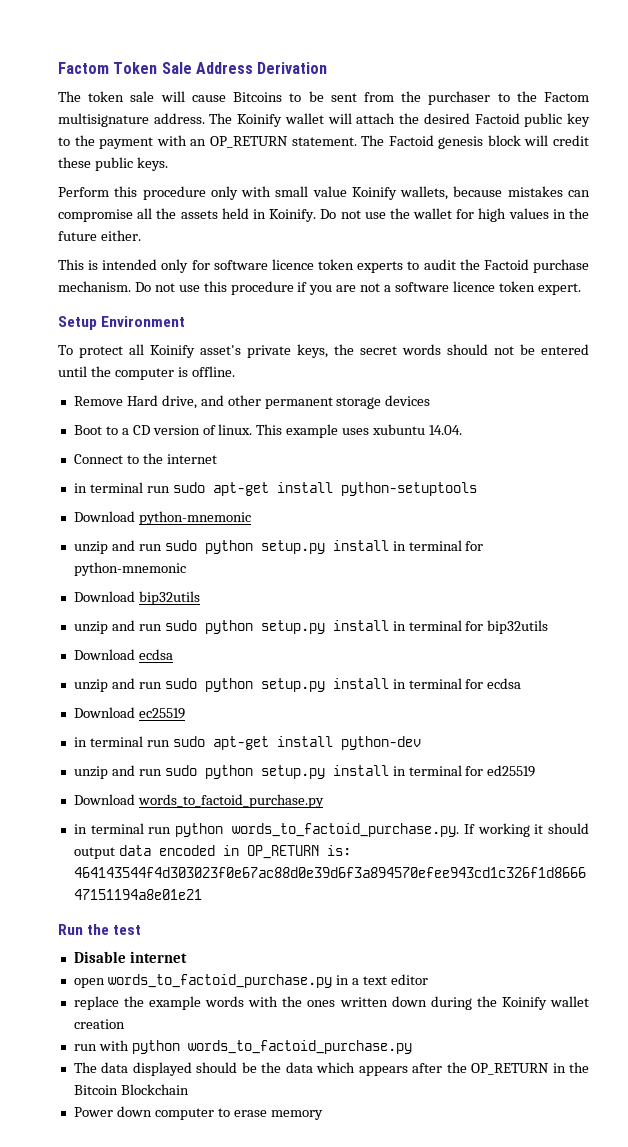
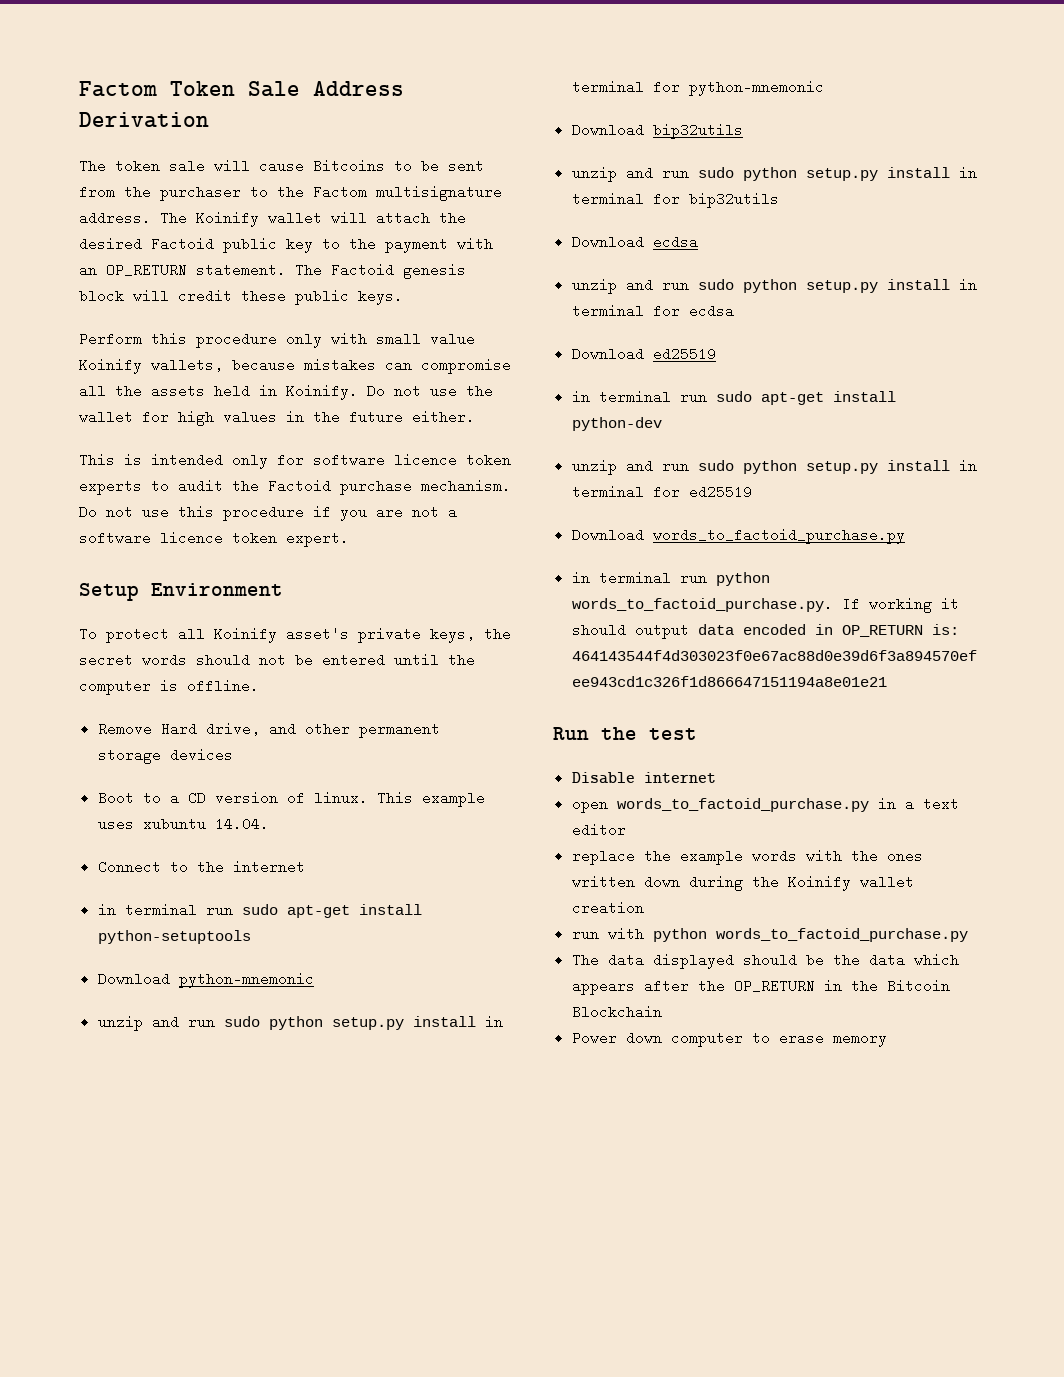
[138,708,185,719] ec25519 -> [652,347,716,361] ed25519

